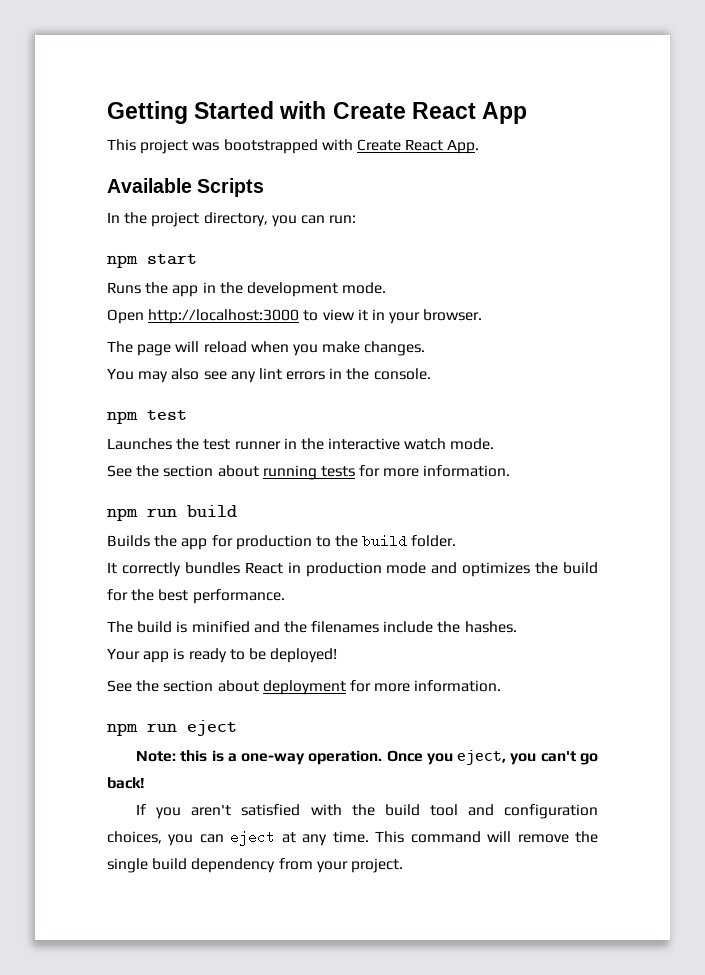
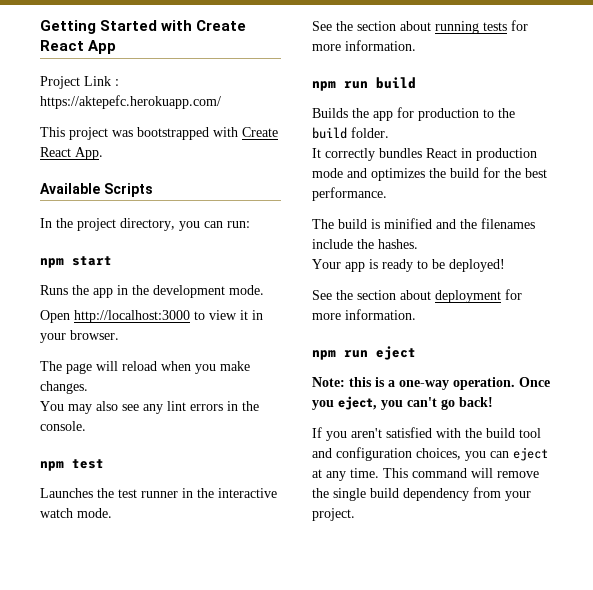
(528, 113) none -> [40,76,119,89] [40,95,221,109] // Project Link : https://aktepefc.herokuapp.com/

